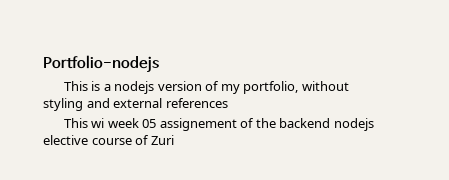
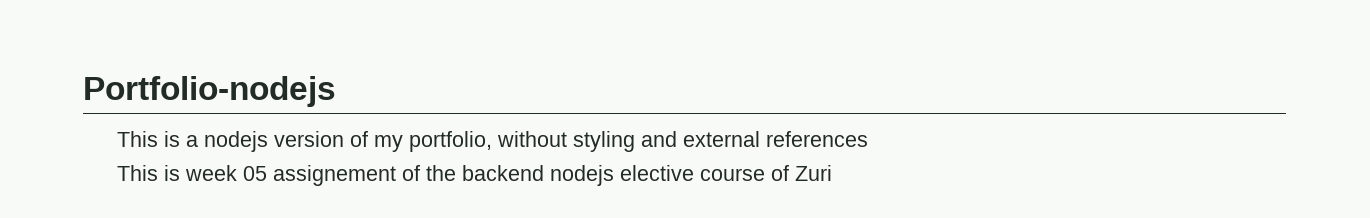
[91,118,105,128] wi -> [163,165,180,181] is

